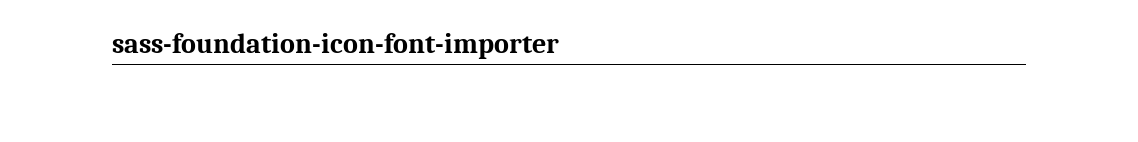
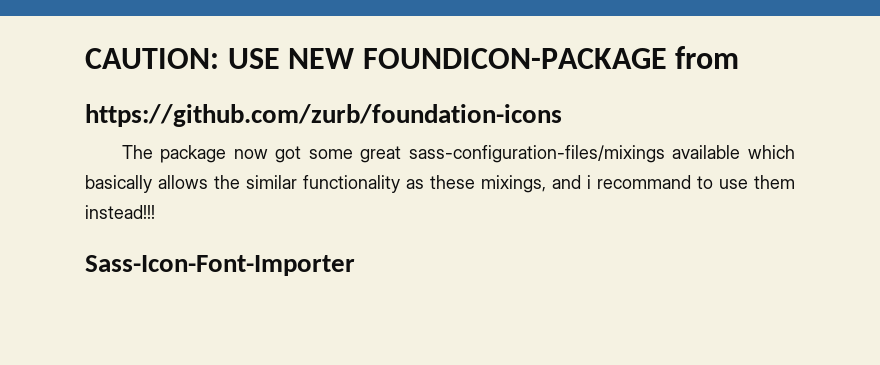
[112,33,559,59] sass-foundation-icon-font-importer -> [85,46,740,69] [85,104,562,127] [121,145,795,163] [85,175,795,193] [85,205,155,219] [85,255,355,276] CAUTION: USE NEW FOUNDICON-PACKAGE from // https://github.com/zurb/foundation-icons // The package now got some great sass-configuration-files/mixings available which basically allows the similar functionality as these mixings, and i recommand to use them instead!!! // Sass-Icon-Font-Importer

